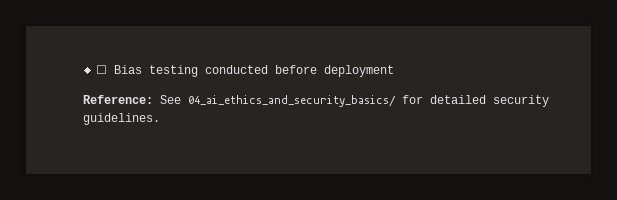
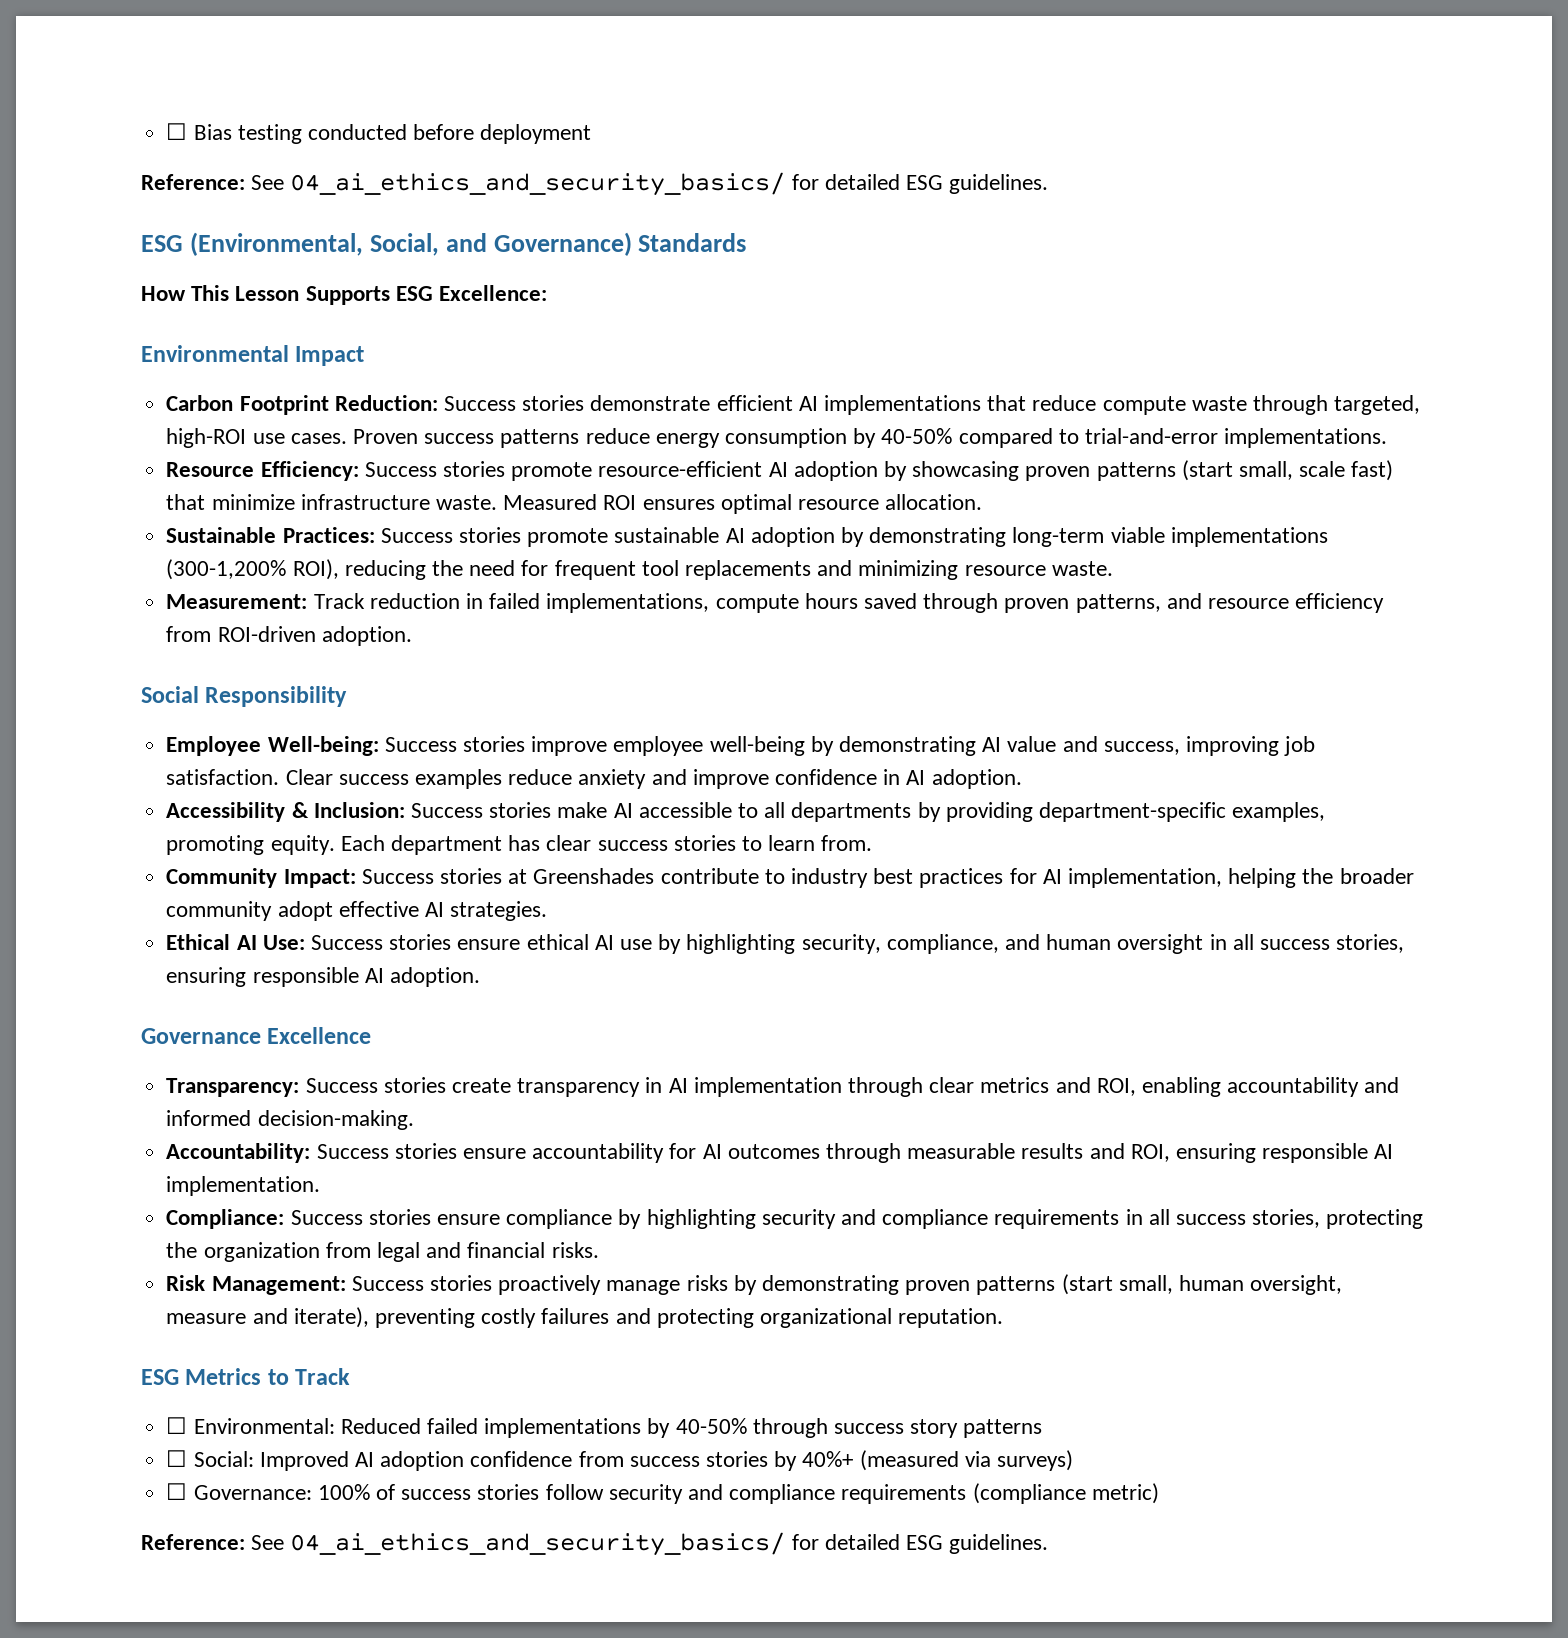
[493,95,549,107] security -> [906,174,1049,194] [141,232,747,256] [141,285,548,305] [141,345,365,366] [166,395,1421,415] [166,428,1388,448] [166,460,1394,481] [166,494,983,514] [166,527,1328,547] [166,559,1113,580] [166,593,1385,613] [166,626,412,646] [141,686,348,707] [166,736,1316,756] [166,769,1022,789] [166,802,1326,822] [166,835,873,855] [166,868,1414,888] [166,901,548,921] [166,934,1405,954] [166,967,480,987] [141,1027,372,1044] [166,1077,1400,1097] [166,1110,414,1130] [166,1143,1394,1163] [166,1176,321,1196] [166,1209,1424,1229] [166,1242,599,1262] [166,1274,1343,1295] [166,1307,1004,1328] [141,1368,351,1385] [166,1417,1043,1438] [166,1450,1074,1471] [166,1483,1159,1504] [141,1532,944,1556] ESG guidelines. // ESG (Environmental, Social, and Governance) Standards // How This Lesson Supports ESG Excellence: // Environmental Impact // Carbon Footprint Reduction: Success stories demonstrate efficient AI implementations that reduce compute waste through targeted, high-ROI use cases. Proven success patterns reduce energy consumption by 40-50% compared to trial-and-error implementations. // Resource Efficiency: Success stories promote resource-efficient AI adoption by showcasing proven patterns (start small, scale fast) that minimize infrastructure waste. Measured ROI ensures optimal resource allocation. // Sustainable Practices: Success stories promote sustainable AI adoption by demonstrating long-term viable implementations (300-1,200% ROI), reducing the need for frequent tool replacements and minimizing resource waste. // Measurement: Track reduction in failed implementations, compute hours saved through proven patterns, and resource efficiency from ROI-driven adoption. // Social Responsibility // Employee Well-being: Success stories improve employee well-being by demonstrating AI value and success, improving job satisfaction. Clear success examples reduce anxiety and improve confidence in AI adoption. // Accessibility & Inclusion: Success stories make AI accessible to all departments by providing department-specific examples, promoting equity. Each department has clear success stories to learn from. // Community Impact: Success stories at Greenshades contribute to industry best practices for AI implementation, helping the broader community adopt effective AI strategies. // Ethical AI Use: Success stories ensure ethical AI use by highlighting security, compliance, and human oversight in all success stories, ensuring responsible AI adoption. // Governance Excellence // Transparency: Success stories create transparency in AI implementation through clear metrics and ROI, enabling accountability and informed decision-making. // Accountability: Success stories ensure accountability for AI outcomes through measurable results and ROI, ensuring responsible AI implementation. // Compliance: Success stories ensure compliance by highlighting security and compliance requirements in all success stories, protecting the organization from legal and financial risks. // Risk Management: Success stories proactively manage risks by demonstrating proven patterns (start small, human oversight, measure and iterate), preventing costly failures and protecting organizational reputation. // ESG Metrics to Track // ☐ Environmental: Reduced failed implementations by 40-50% through success story patterns // ☐ Social: Improved AI adoption confidence from success stories by 40%+ (measured via surveys) // ☐ Governance: 100% of success stories follow security and compliance requirements (compliance metric) // Reference: See 04_ai_ethics_and_security_basics/ for detailed ESG

